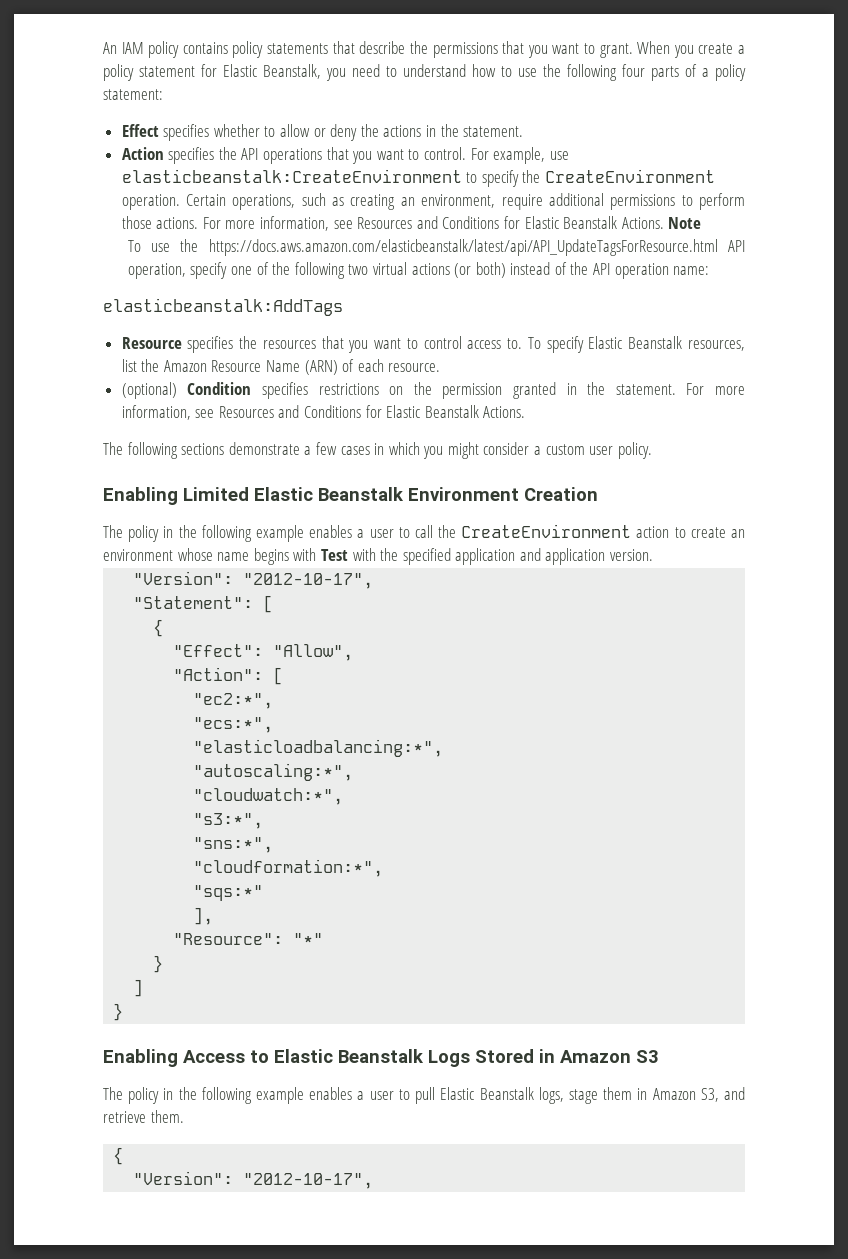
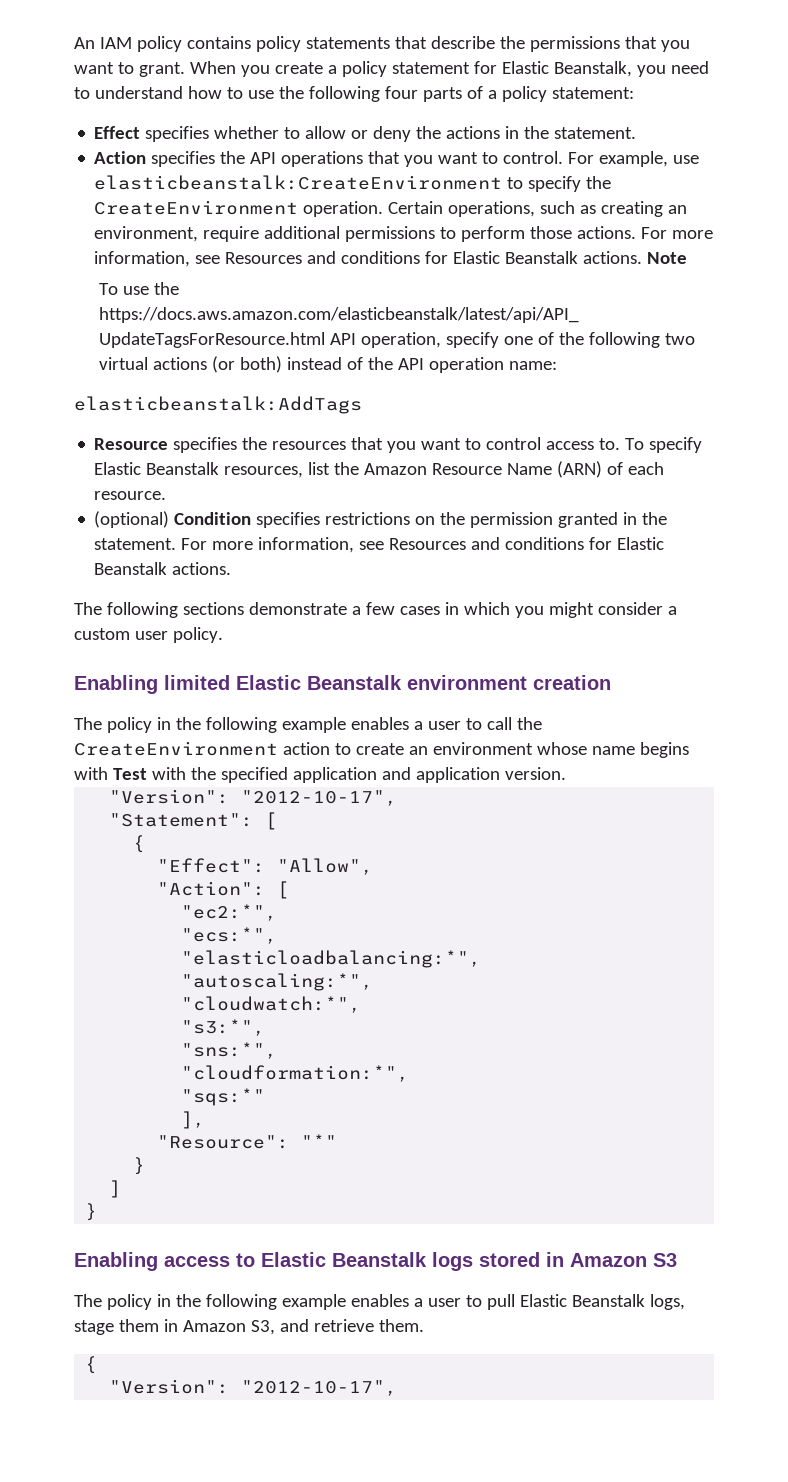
[442,216,664,229] Conditions for Elastic Beanstalk Actions. -> [341,251,643,264] conditions for Elastic Beanstalk actions.
[304,405,526,418] Conditions for Elastic Beanstalk Actions. -> [505,537,665,550] [94,562,232,575] conditions for Elastic Beanstalk actions.
[183,487,598,501] Limited Elastic Beanstalk Environment Creation -> [164,675,611,690] limited Elastic Beanstalk environment creation
[183,1050,245,1063] Access -> [164,1256,230,1267] access
[428,1049,534,1067] Logs Stored -> [432,1252,540,1271] logs stored

